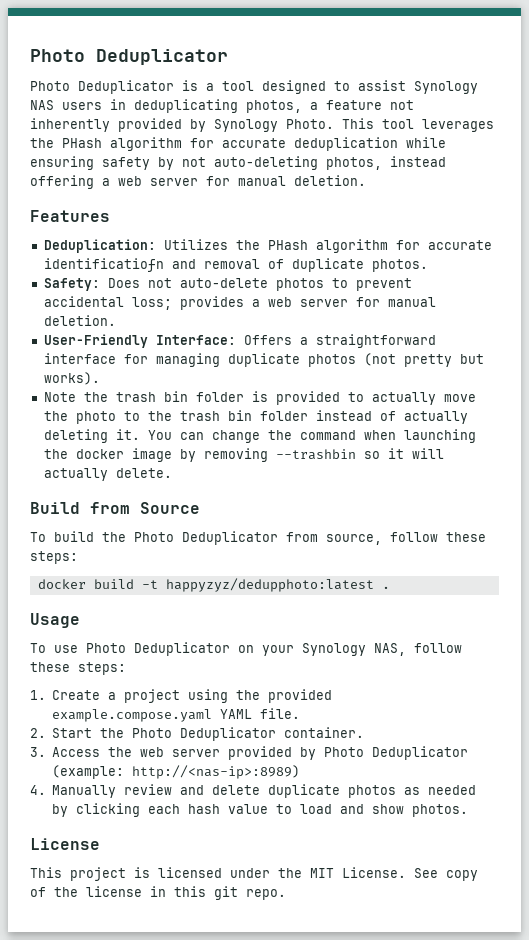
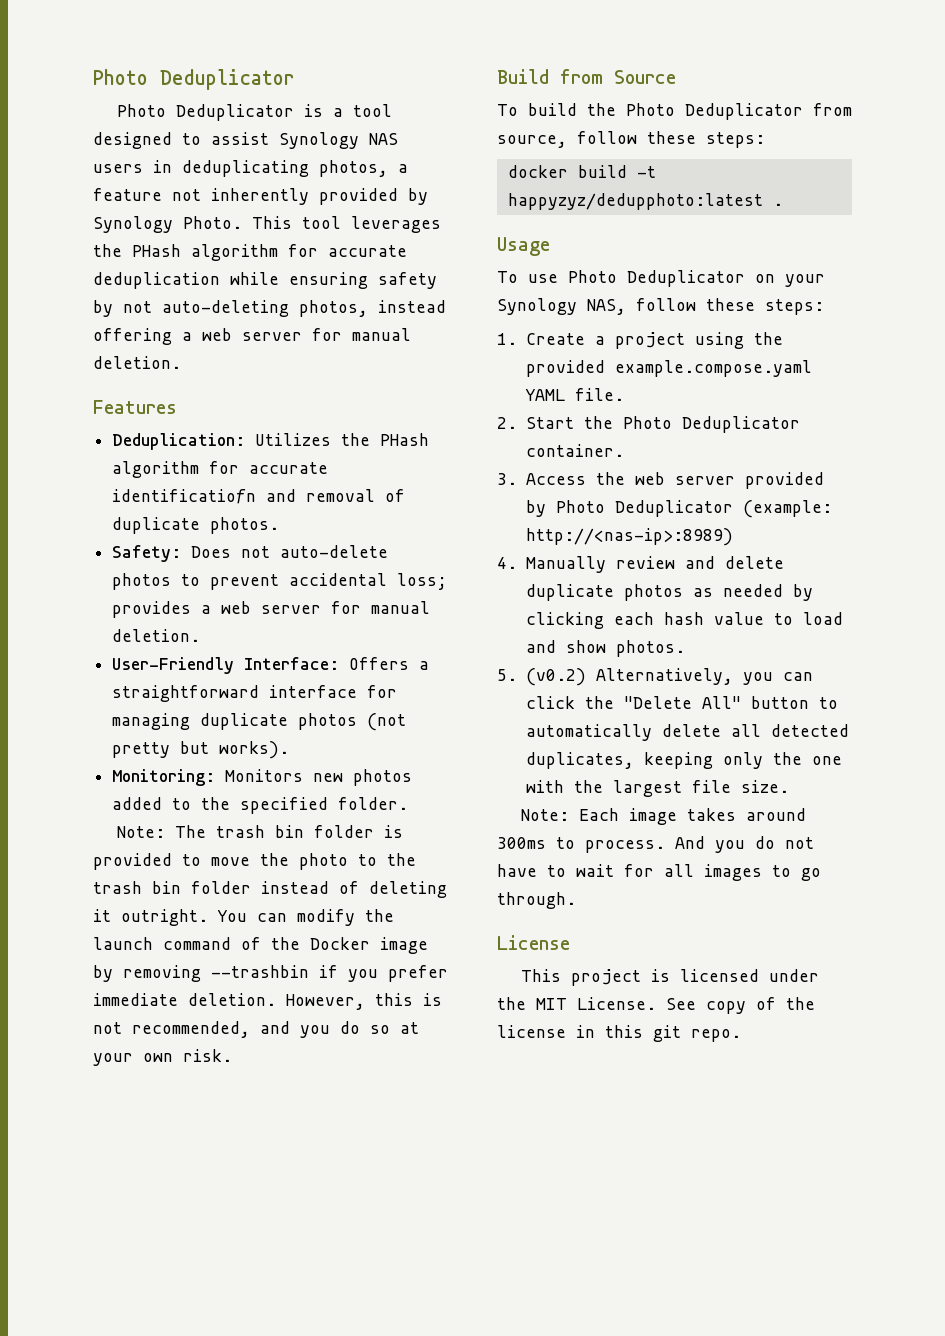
[43,392,108,402] Note the -> [112,769,413,786] [112,797,409,814] [117,825,207,838] Monitoring: Monitors new photos added to the specified folder. // Note: The
[371,392,436,405] actually -> (201, 860) none
[403,411,468,424] [43,429,476,443] [43,448,444,462] [43,468,172,481] actually deleting it. You can change the command when launching the docker image by removing --trashbin so it will actually delete. -> [369,881,447,898] [93,909,394,926] [93,937,428,954] [93,965,448,982] [93,993,442,1010] [93,1021,419,1038] [93,1049,232,1066] deleting it outright. You can modify the launch command of the Docker image by removing --trashbin if you prefer immediate deletion. However, this is not recommended, and you do so at your own risk.
(469, 810) none -> [497,668,813,686] [525,696,838,709] [525,724,849,741] [525,752,842,769] [525,780,789,797] [521,808,807,825] [497,836,814,853] [497,864,821,881] [497,892,576,909] // 5. (v0.2) Alternatively, you can click the "Delete All" button to automatically delete all detected duplicates, keeping only the one with the largest file size. // Note: Each image takes around 300ms to process. And you do not have to wait for all images to go through.

